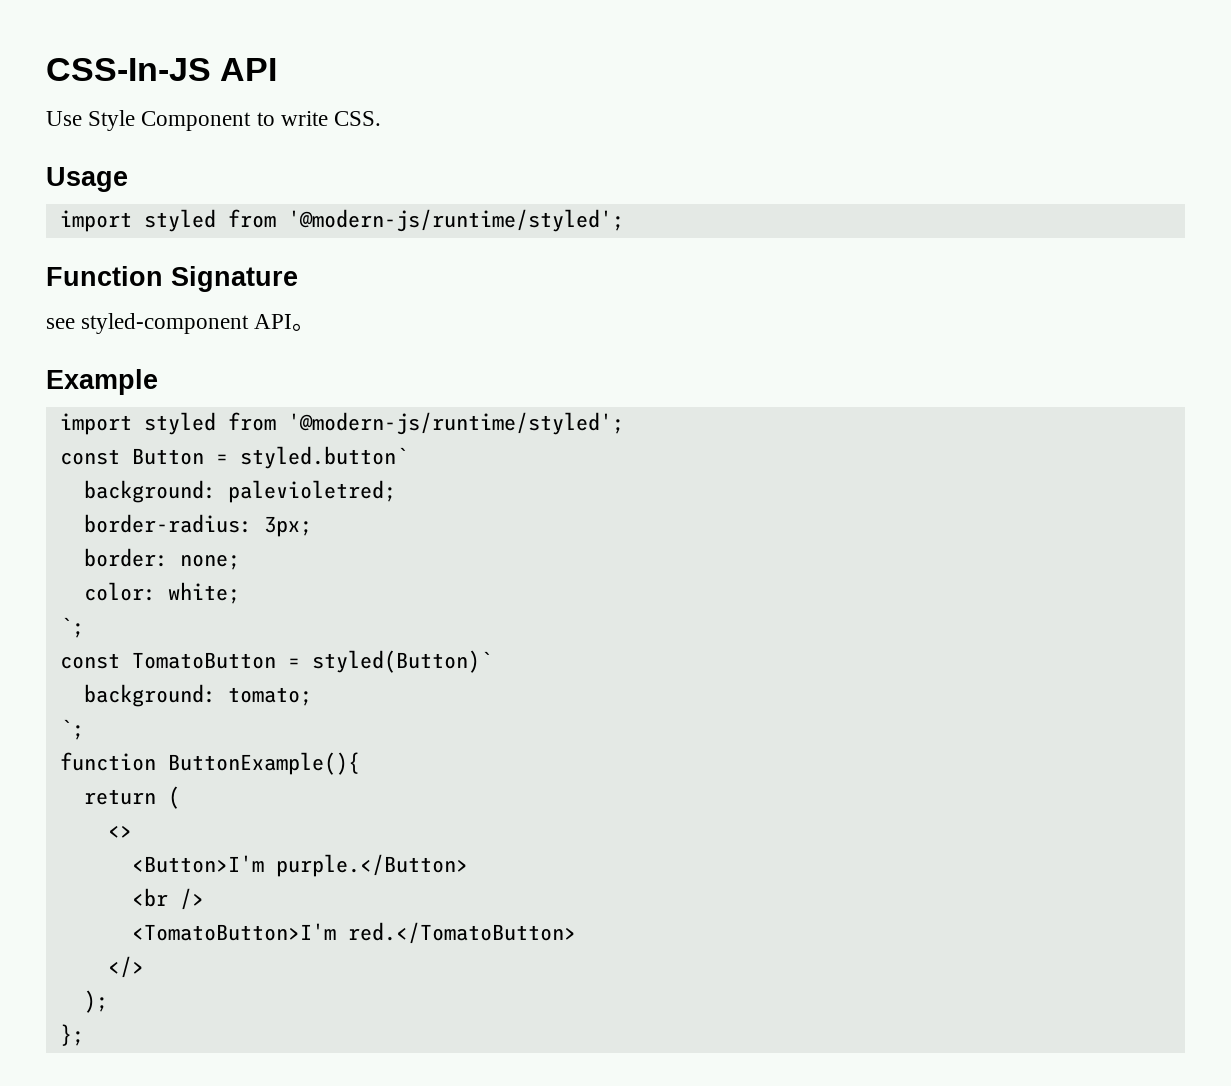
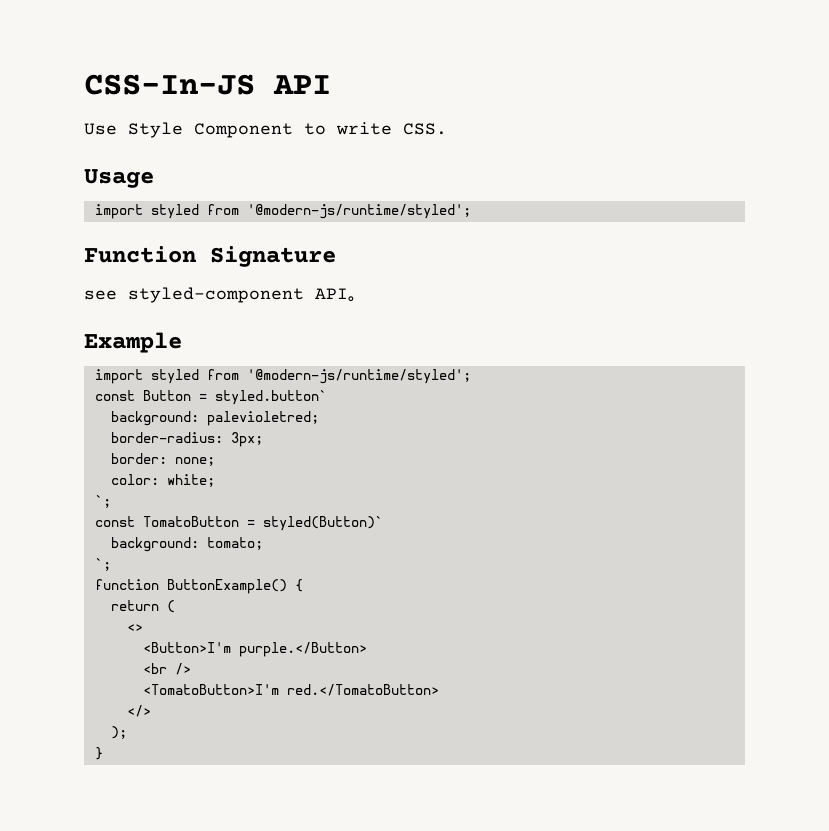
[167,752,360,775] ButtonExample(){ -> [166,579,303,594] ButtonExample() {
[59,1024,84,1046] }; -> [94,747,103,760] }

